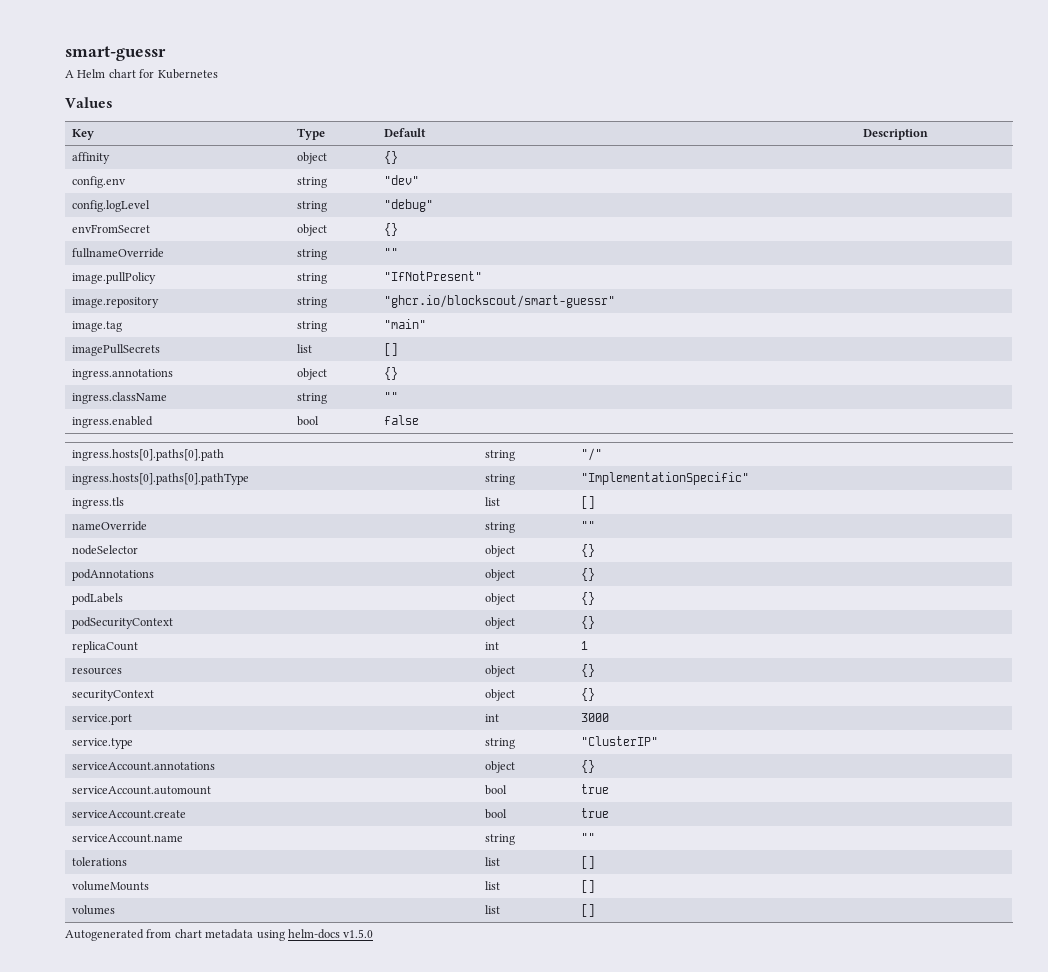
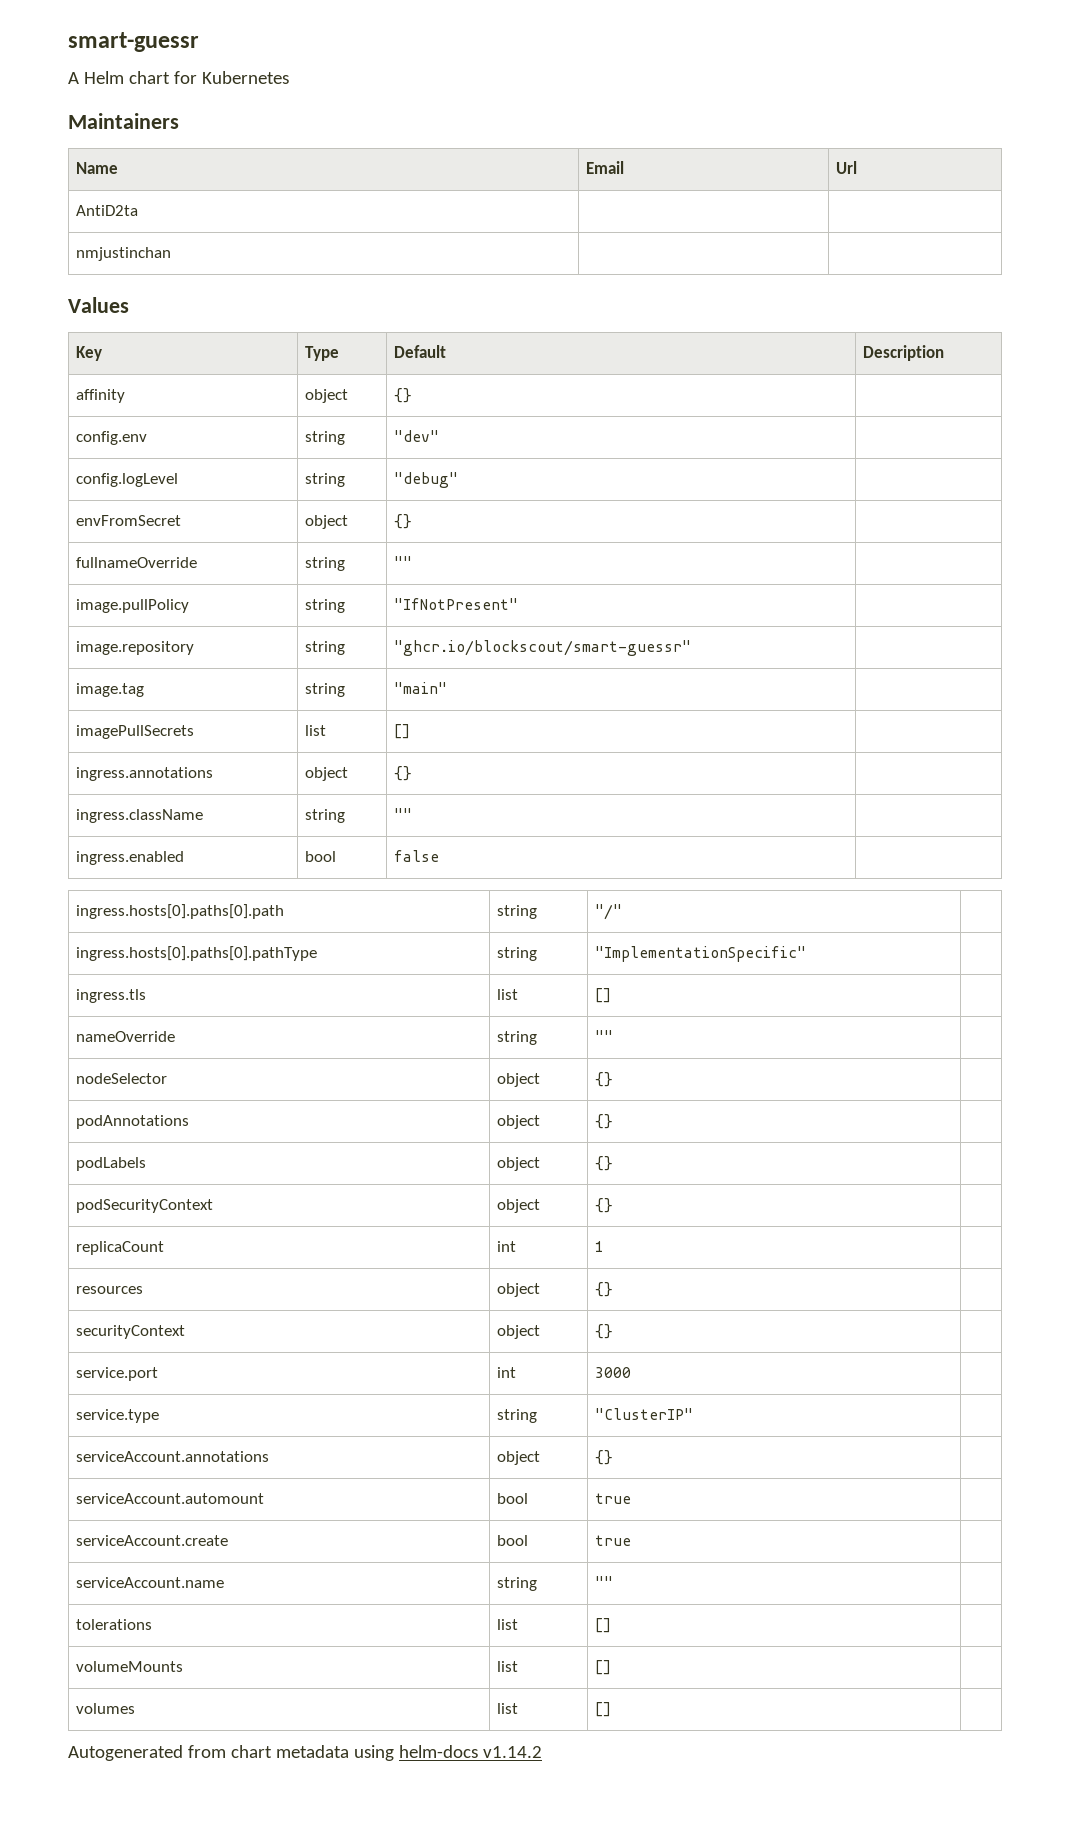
(218, 74) none -> [68,113,179,129] [75,162,118,174] [585,161,624,174] [835,161,857,174] [75,205,138,216] [75,247,171,261] // Maintainers // Name | Email | Url // AntiD2ta | | // nmjustinchan | |
[343,929,374,938] v1.5.0 -> [482,1746,542,1758] v1.14.2

